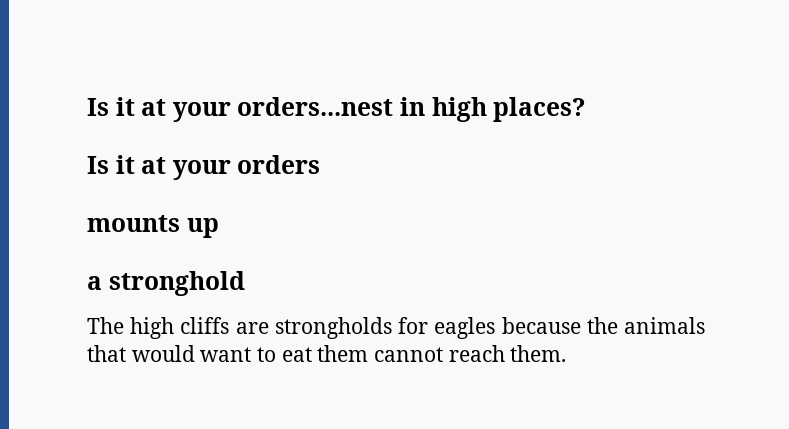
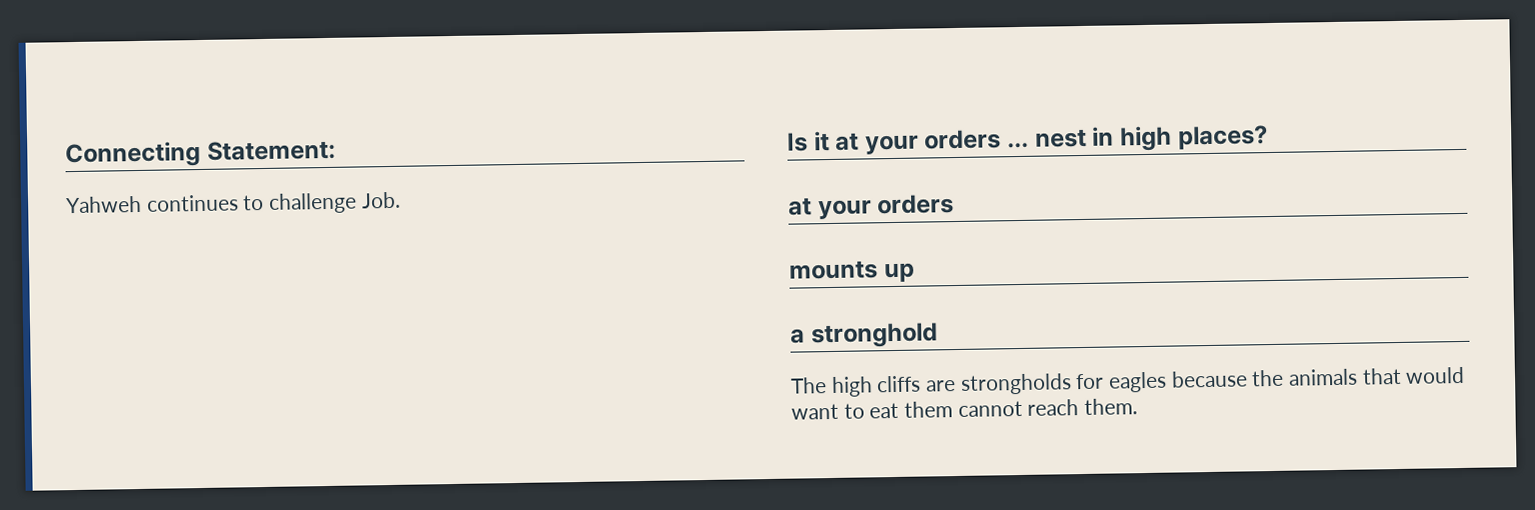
[87,97,394,122] Is it at your orders...nest -> [65,139,336,169] [65,191,401,214] [787,128,1087,155] Connecting Statement: // Yahweh continues to challenge Job. // Is it at your orders ... nest
[87,155,135,174] Is it -> (1268, 137) none

